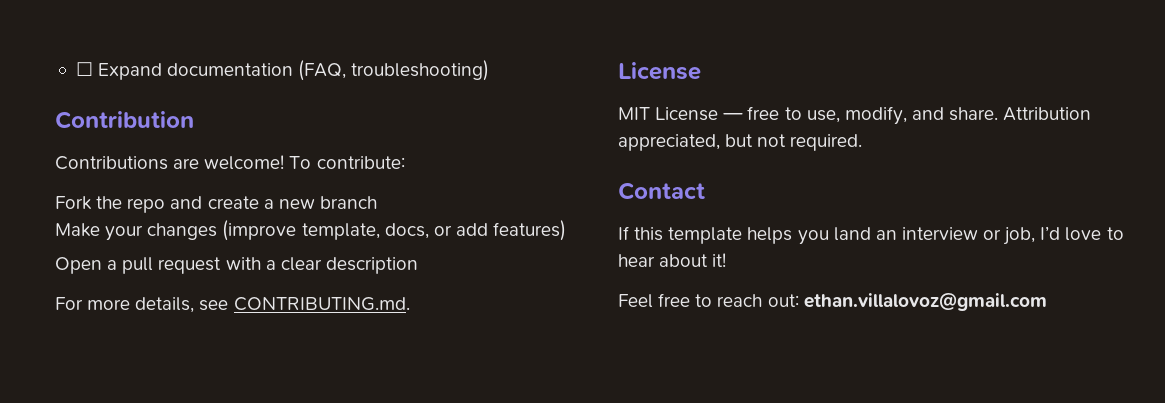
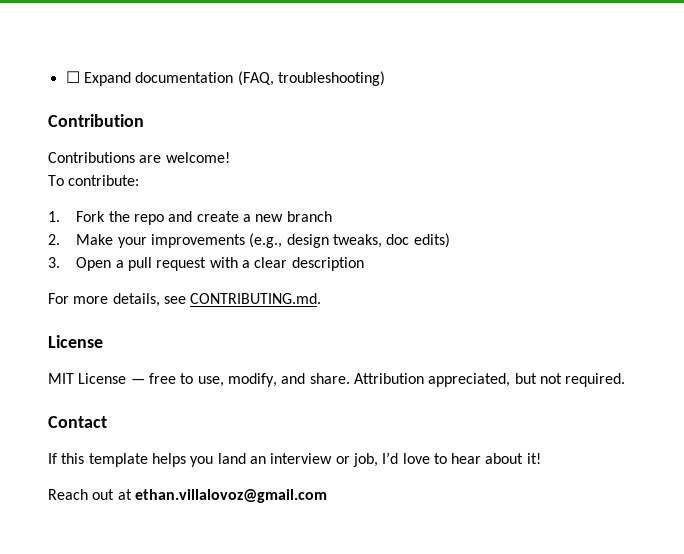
(285, 162) none -> (230, 157) //
(405, 162) none -> [48,211,60,222] 1.
(377, 202) none -> [48,234,60,245] 2.
[147,220,567,241] changes (improve template, docs, or add features) // -> [150,233,450,248] [48,257,60,268] improvements (e.g., design tweaks, doc edits) // 3.
[618,293,799,308] Feel free to reach out: -> [48,489,132,500] Reach out at

